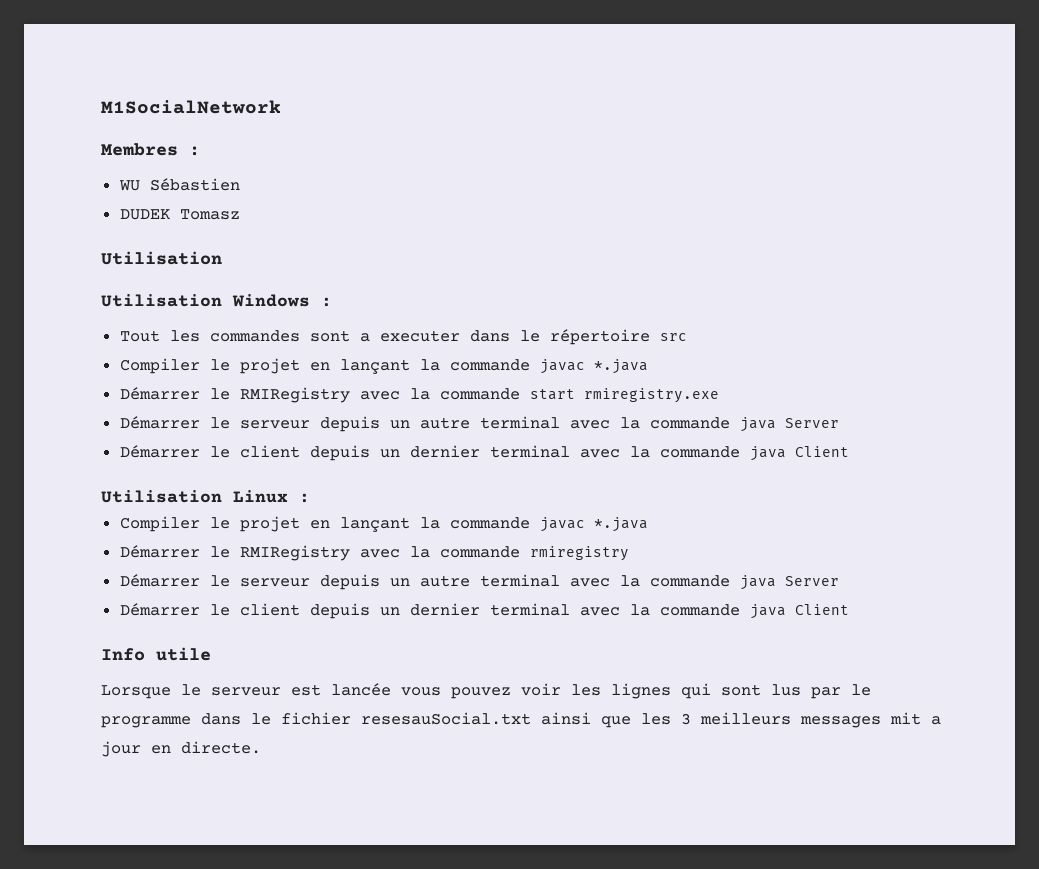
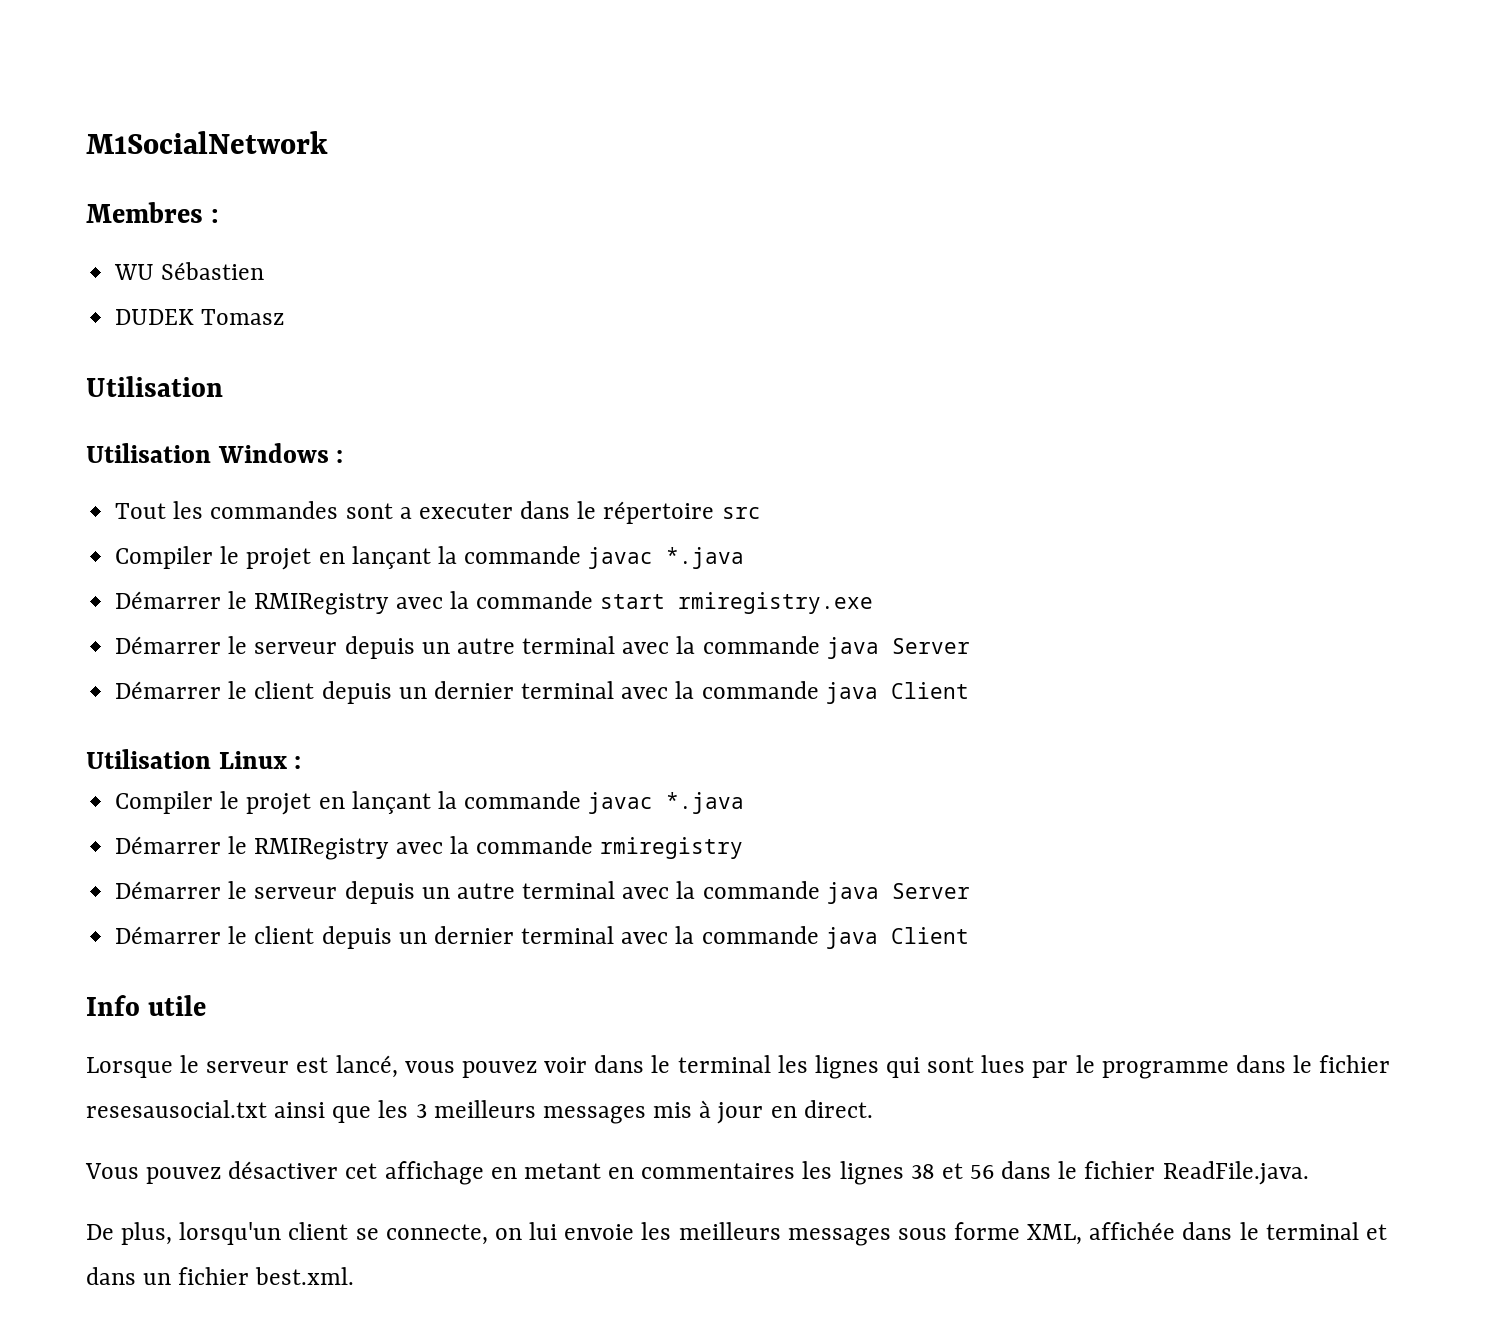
[331,683,391,696] lancée -> [335,1055,398,1078] lancé,
(561, 689) none -> [594,1055,771,1073] dans le terminal
[771,684,801,696] lus -> [981,1055,1026,1073] lues
[361,712,531,725] resesauSocial.txt -> [86,1100,267,1118] resesausocial.txt
[890,712,941,725] [101,741,261,757] mit a jour en directe. -> [653,1100,873,1124] [85,1161,1309,1185] [86,1222,1387,1246] [86,1267,355,1285] mis à jour en direct. // Vous pouvez désactiver cet affichage en metant en commentaires les lignes 38 et 56 dans le fichier ReadFile.java. // De plus, lorsqu'un client se connecte, on lui envoie les meilleurs messages sous forme XML, affichée dans le terminal et dans un fichier best.xml.

